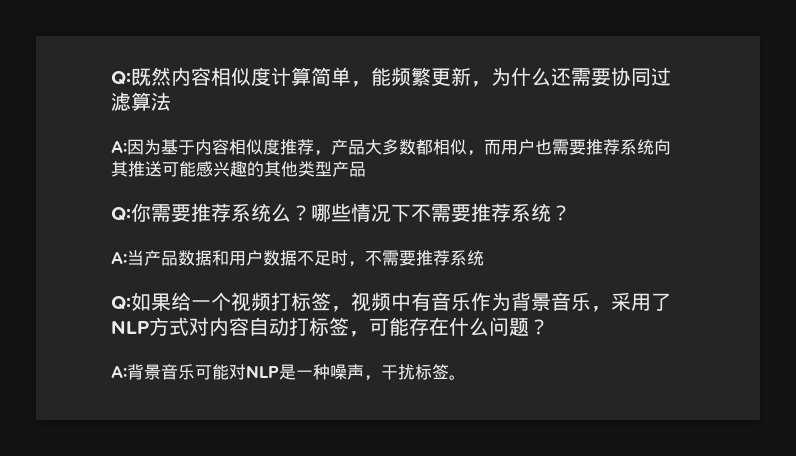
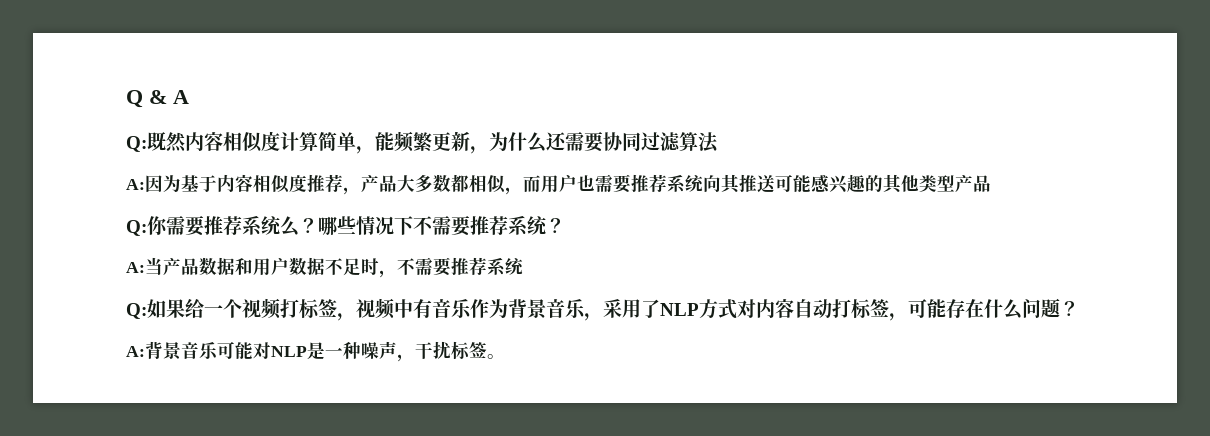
(111, 78) none -> [126,90,189,108] Q & A //

